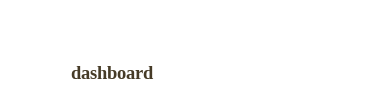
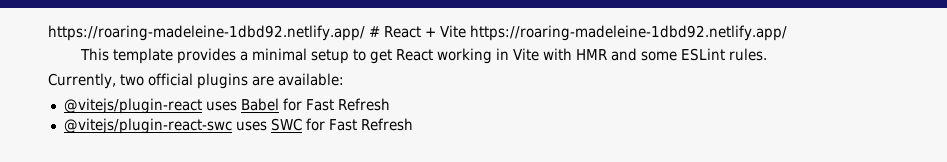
[71,66,154,79] dashboard -> [48,25,787,41] [80,48,768,64] [48,73,344,89] [63,98,390,114] [63,118,413,134] https://roaring-madeleine-1dbd92.netlify.app/ # React + Vite https://roaring-madeleine-1dbd92.netlify.app/ // This template provides a minimal setup to get React working in Vite with HMR and some ESLint rules. // Currently, two official plugins are available: // @vitejs/plugin-react uses Babel for Fast Refresh // @vitejs/plugin-react-swc uses SWC for Fast Refresh

